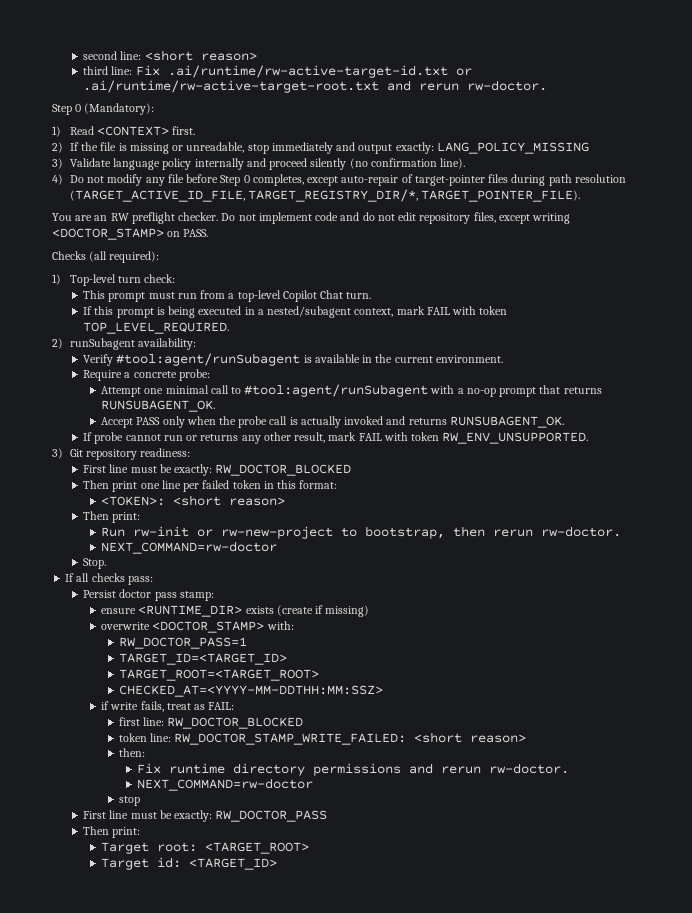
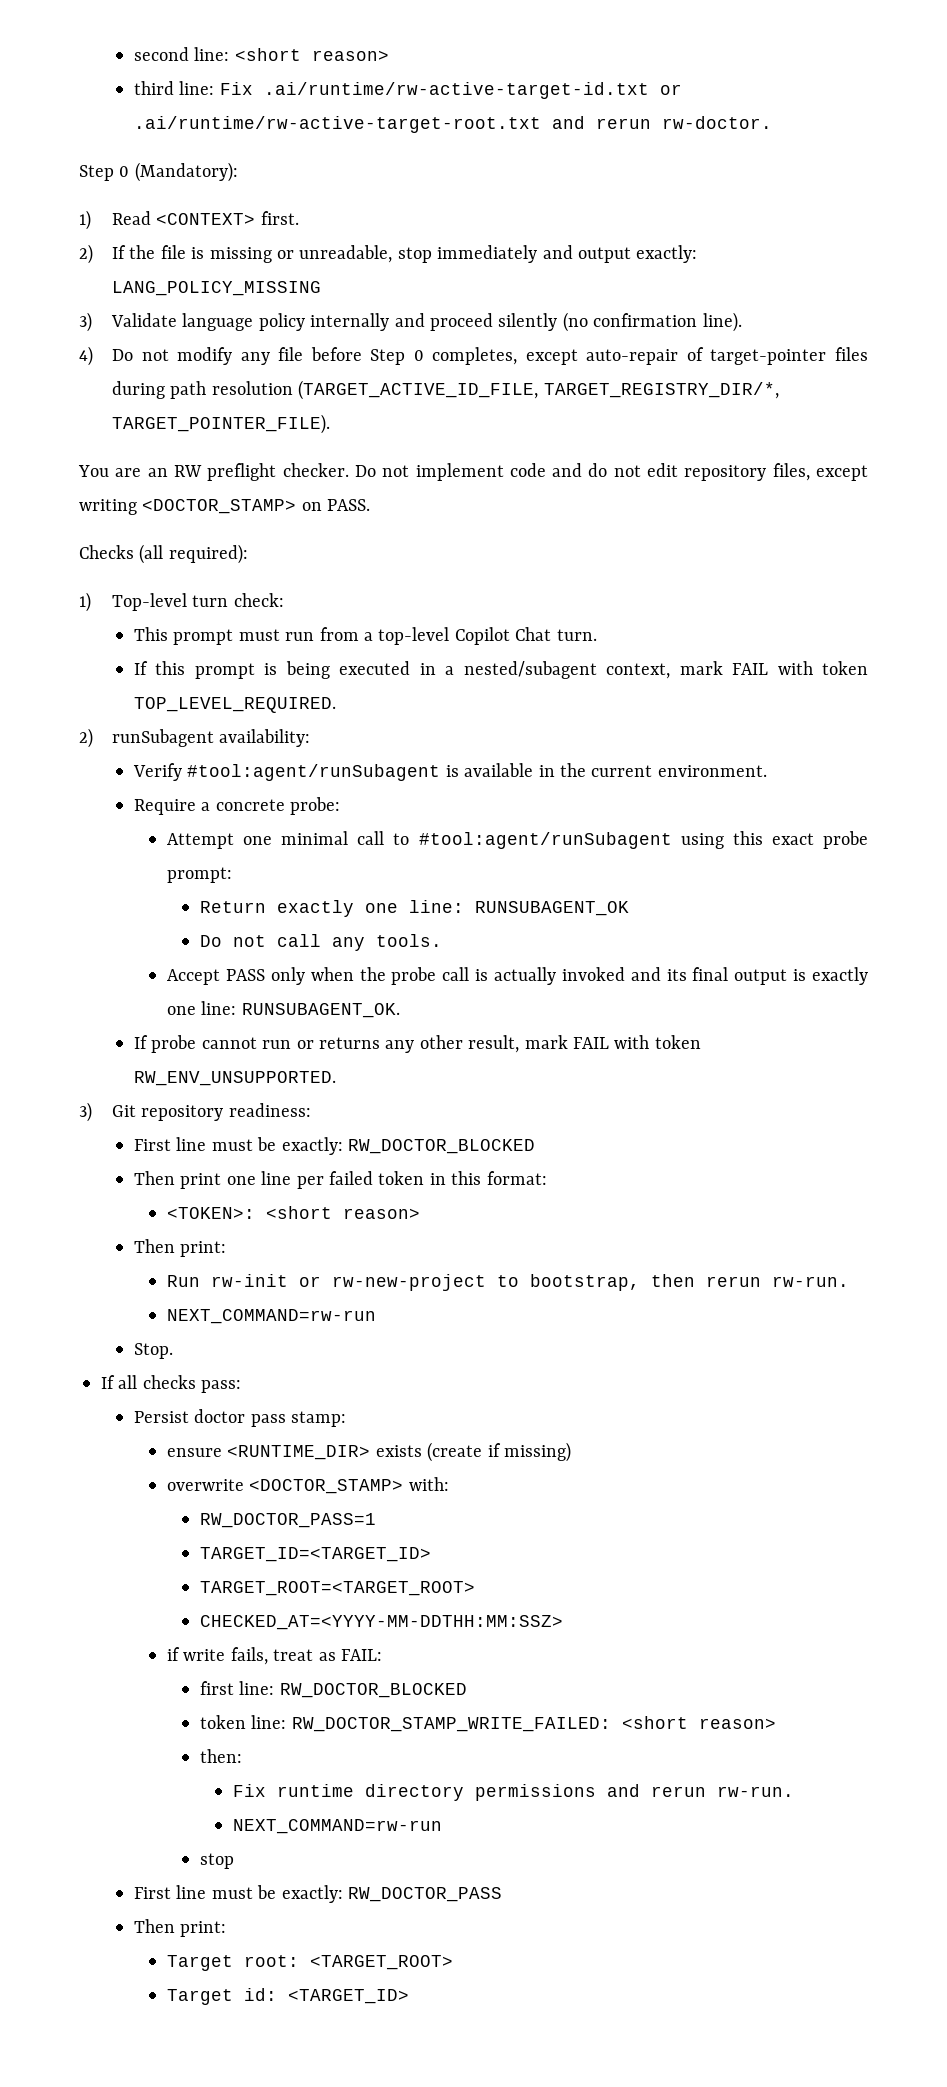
[430,385,602,397] [101,400,216,412] with a no-op prompt that returns RUNSUBAGENT_OK. -> [680,831,868,849] [167,867,233,883] [200,900,630,917] [200,934,443,951] using this exact probe prompt: // Return exactly one line: RUNSUBAGENT_OK // Do not call any tools.
[408,418,447,425] returns -> [666,967,868,985] [167,1001,237,1015] its final output is exactly one line:
[541,526,622,537] [101,541,278,554] rw-doctor. // NEXT_COMMAND=rw-doctor -> [772,1276,850,1287] [167,1309,377,1324] rw-run. // NEXT_COMMAND=rw-run
[488,763,569,774] [136,778,313,791] rw-doctor. // NEXT_COMMAND=rw-doctor -> [717,1786,795,1797] [233,1819,443,1834] rw-run. // NEXT_COMMAND=rw-run

